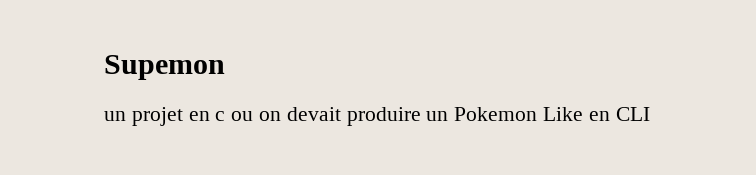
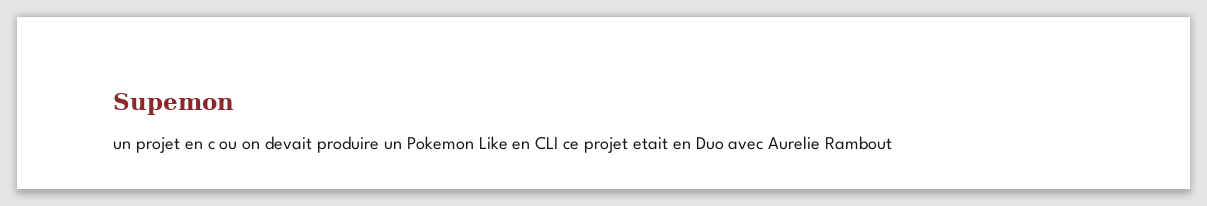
(650, 114) none -> [563,136,893,153] ce projet etait en Duo avec Aurelie Rambout

